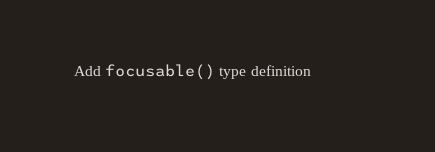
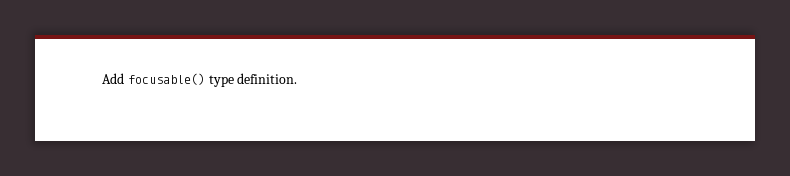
[250,65,311,76] definition -> [237,73,298,84] definition.

